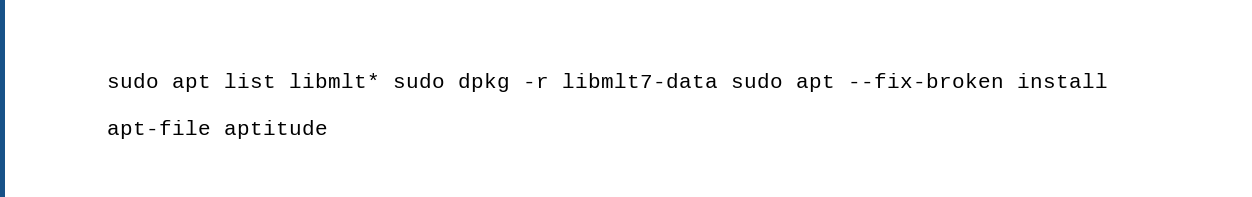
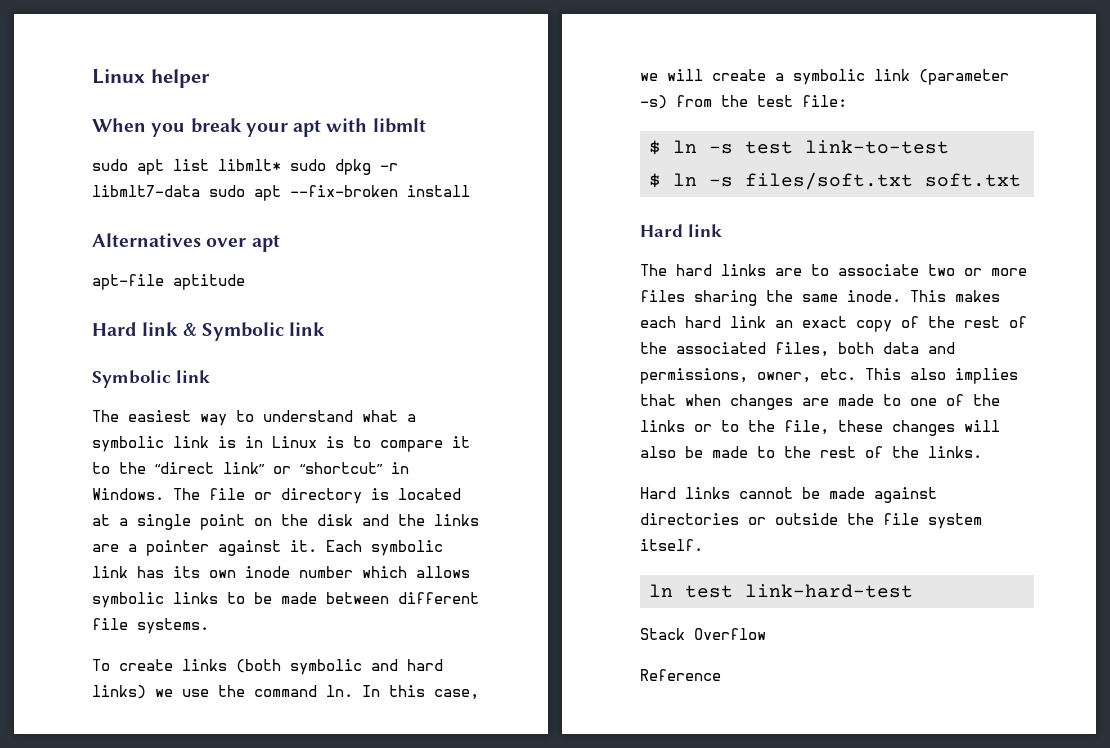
(107, 80) none -> [92,69,210,88] [92,118,426,137] Linux helper // When you break your apt with libmlt //
(1108, 80) none -> [92,233,280,252] // Alternatives over apt
(328, 129) none -> [92,322,326,341] [92,370,210,388] [92,410,416,426] [92,436,470,452] [92,462,409,474] [92,488,461,504] [92,514,479,530] [92,540,443,556] [92,566,470,578] [92,592,479,608] [92,618,209,634] [92,659,443,675] [92,685,479,700] [640,69,1009,85] [640,95,847,109] [649,140,949,155] [649,172,1021,190] [640,224,722,237] [640,264,1027,276] [640,290,1000,306] [640,316,1027,332] [640,342,955,357] [640,368,1018,384] [640,394,1000,410] [640,420,1000,436] [640,446,982,458] [640,487,937,503] [640,513,982,529] [640,539,703,551] [649,584,913,598] [640,628,766,640] [640,669,721,681] // Hard link & Symbolic link // Symbolic link // The easiest way to understand what a symbolic link is in Linux is to compare it to the “direct link” or “shortcut” in Windows. The file or directory is located at a single point on the disk and the links are a pointer against it. Each symbolic link has its own inode number which allows symbolic links to be made between different file systems. // To create links (both symbolic and hard links) we use the command ln. In this case, we will create a symbolic link (parameter -s) from the test file: // $ ln -s test link-to-test // $ ln -s files/soft.txt soft.txt // Hard link // The hard links are to associate two or more files sharing the same inode. This makes each hard link an exact copy of the rest of the associated files, both data and permissions, owner, etc. This also implies that when changes are made to one of the links or to the file, these changes will also be made to the rest of the links. // Hard links cannot be made against directories or outside the file system itself. // ln test link-hard-test // Stack Overflow // Reference

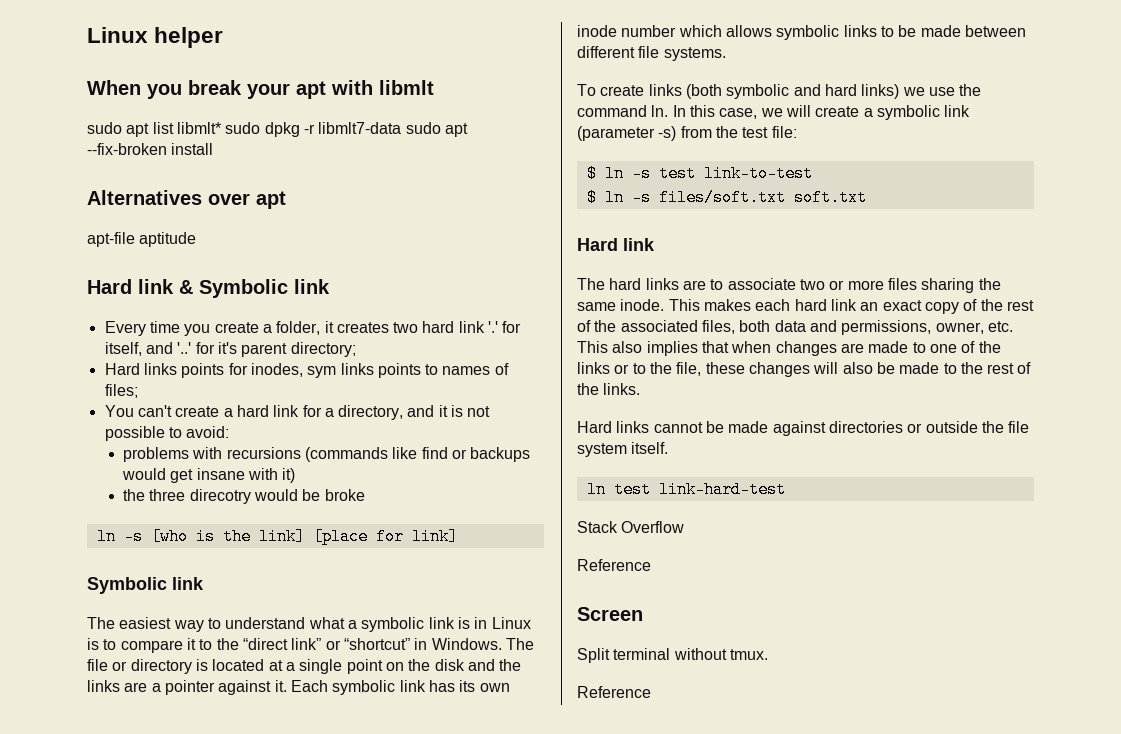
(326, 329) none -> [104,321,522,336] [104,342,356,357] [104,363,509,378] [104,384,138,398] [104,405,491,420] [104,426,230,441] [122,447,531,462] [121,468,296,483] [122,489,365,504] [96,528,458,545] // Every time you create a folder, it creates two hard link '.' for itself, and '..' for it's parent directory; // Hard links points for inodes, sym links points to names of files; // You can't create a hard link for a directory, and it is not possible to avoid: // problems with recursions (commands like find or backups would get insane with it) // the three direcotry would be broke // ln -s [who is the link] [place for link]
(721, 675) none -> [577,607,643,621] [577,648,768,663] [577,686,651,698] // Screen // Split terminal without tmux. // Reference

